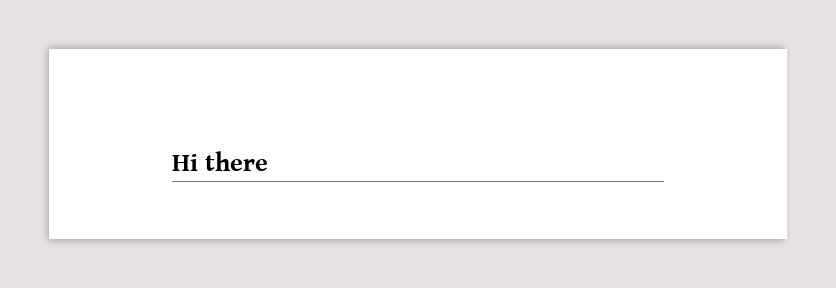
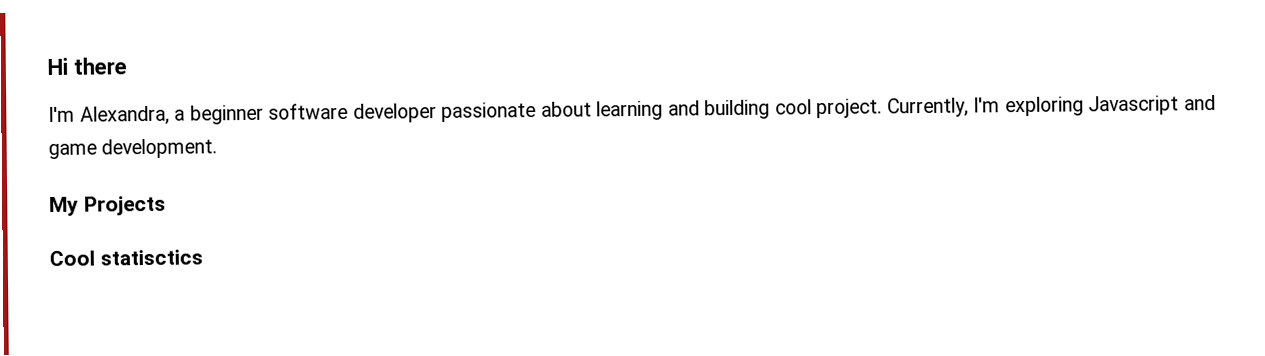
(269, 161) none -> [48,94,1216,126] [48,138,218,160] [49,195,166,217] [49,249,203,267] // I'm Alexandra, a beginner software developer passionate about learning and building cool project. Currently, I'm exploring Javascript and game development. // My Projects // Cool statisctics

